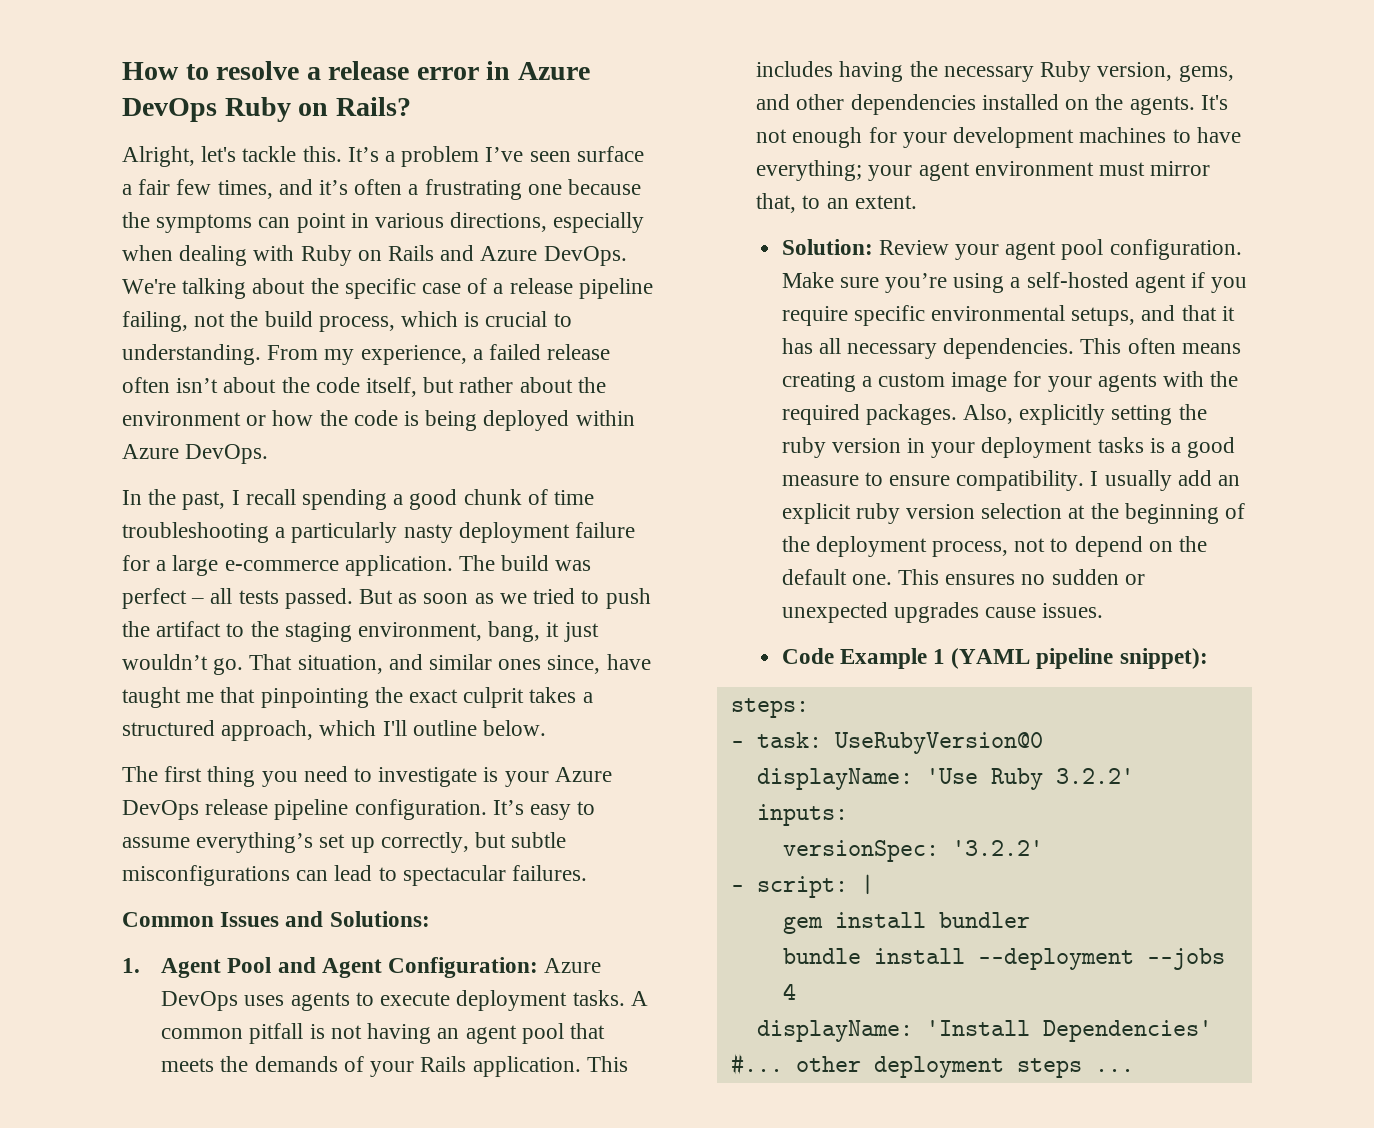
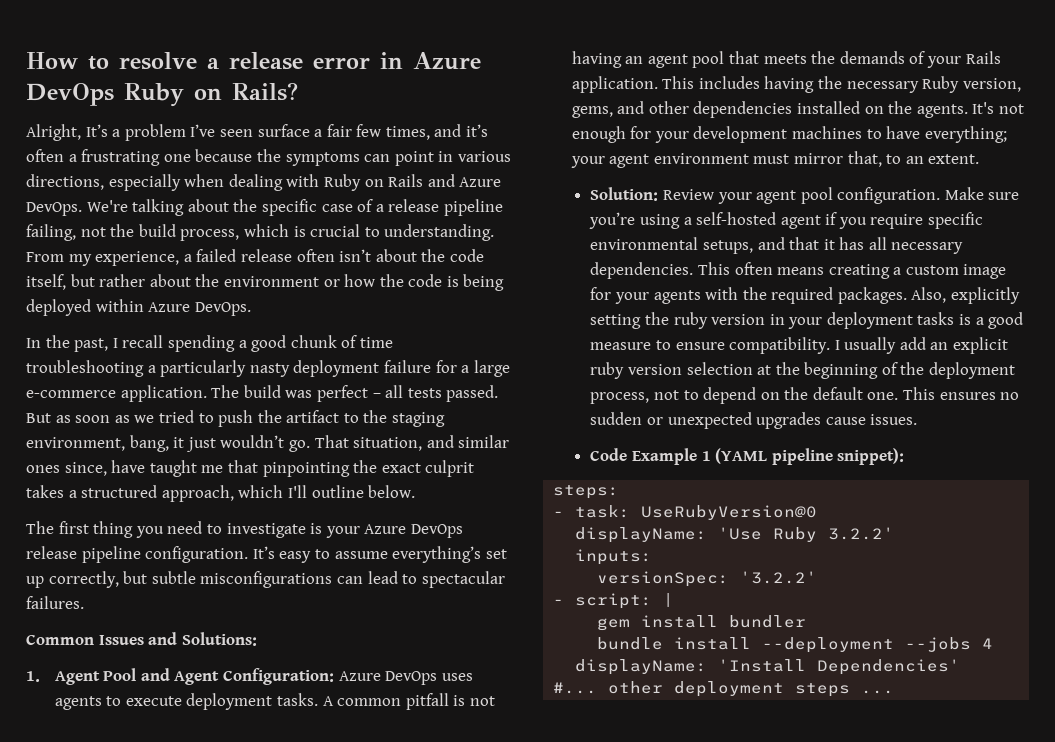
[201,146,342,162] let's tackle this. -> (81, 132) none

